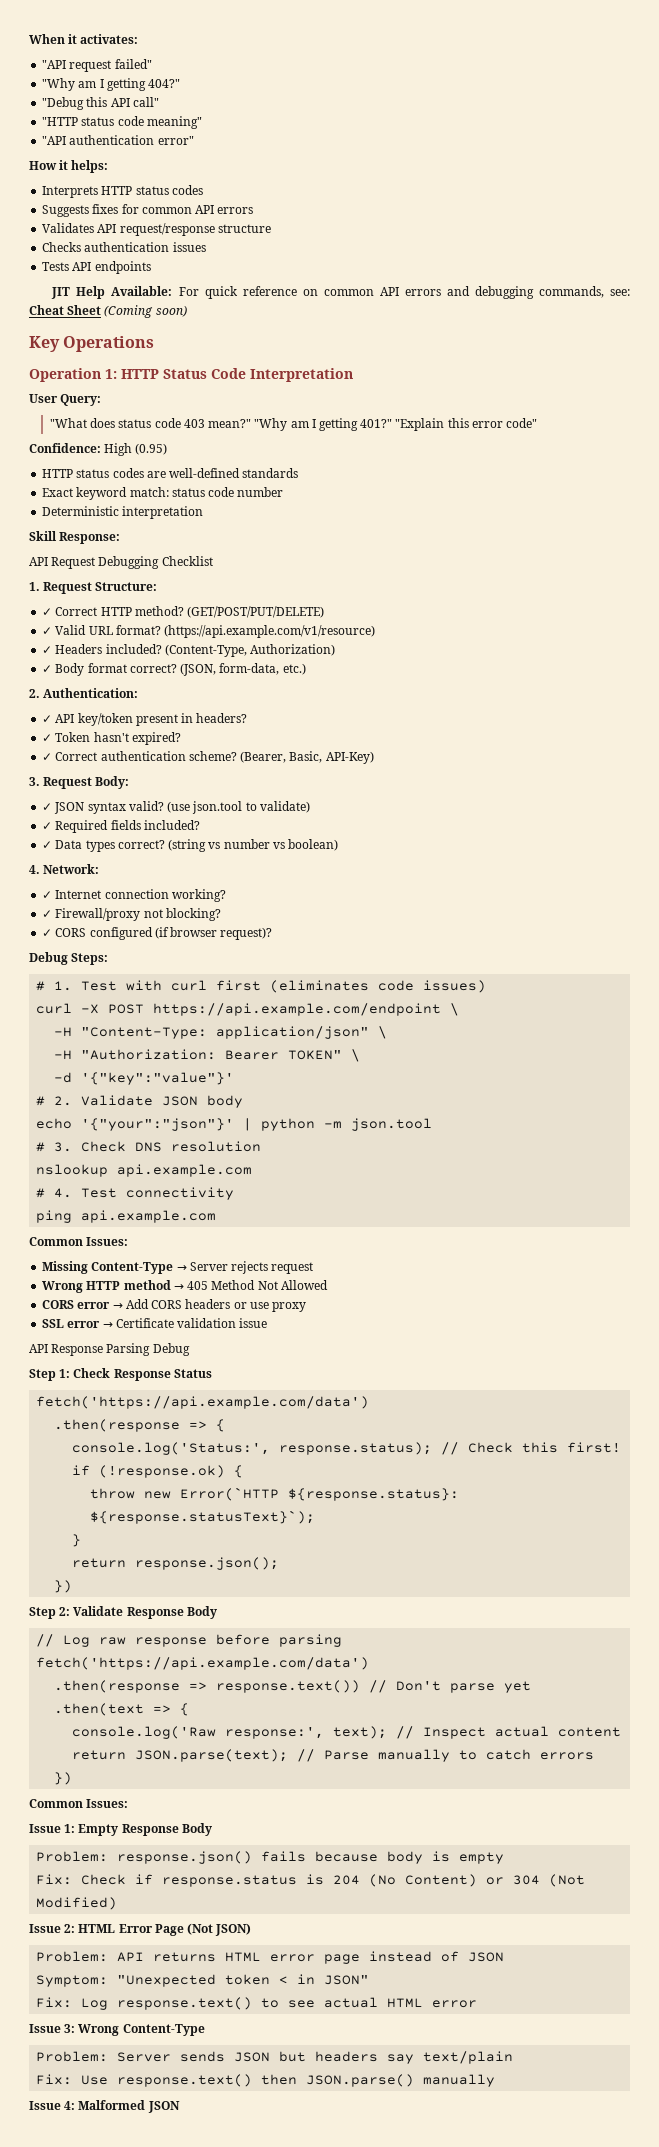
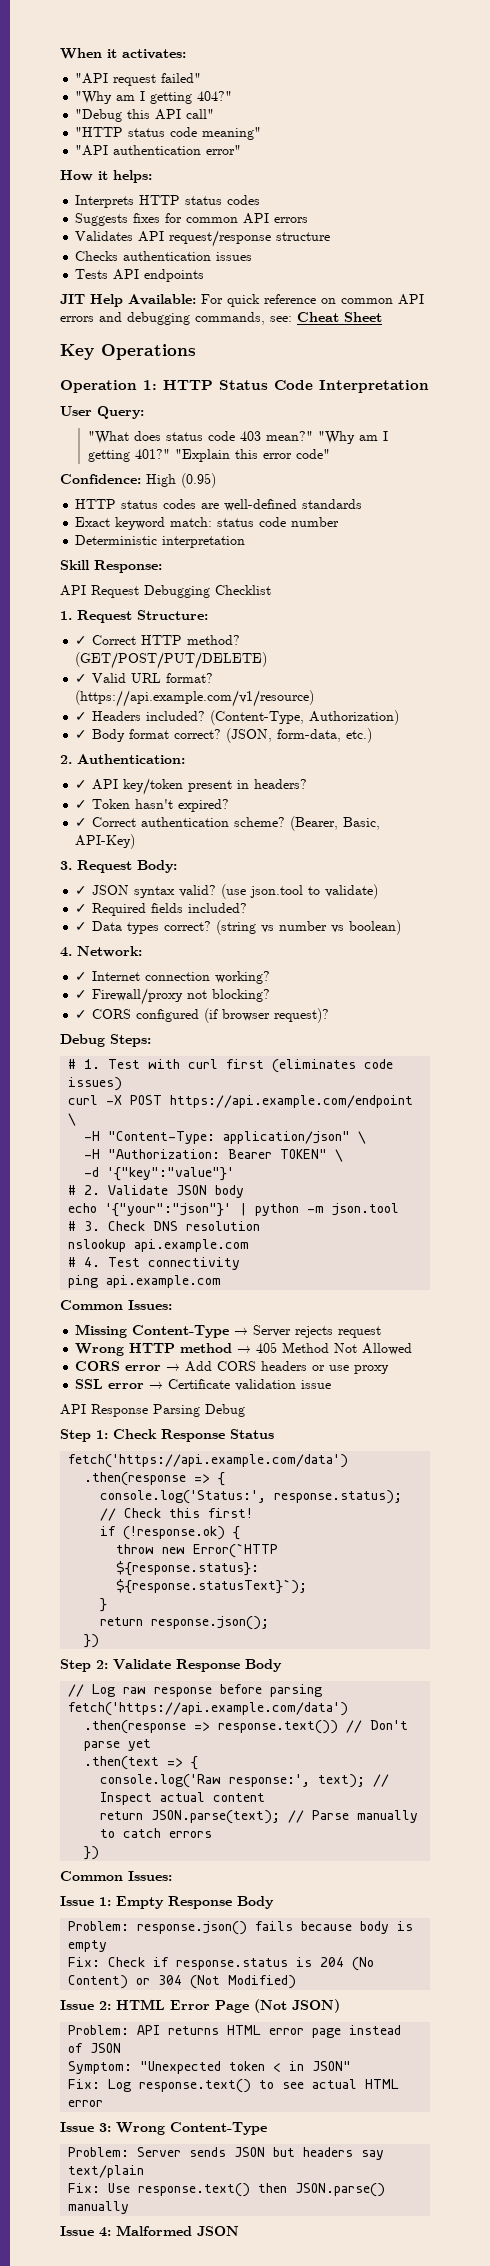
[104,305,187,318] (Coming soon) -> (382, 317) none

